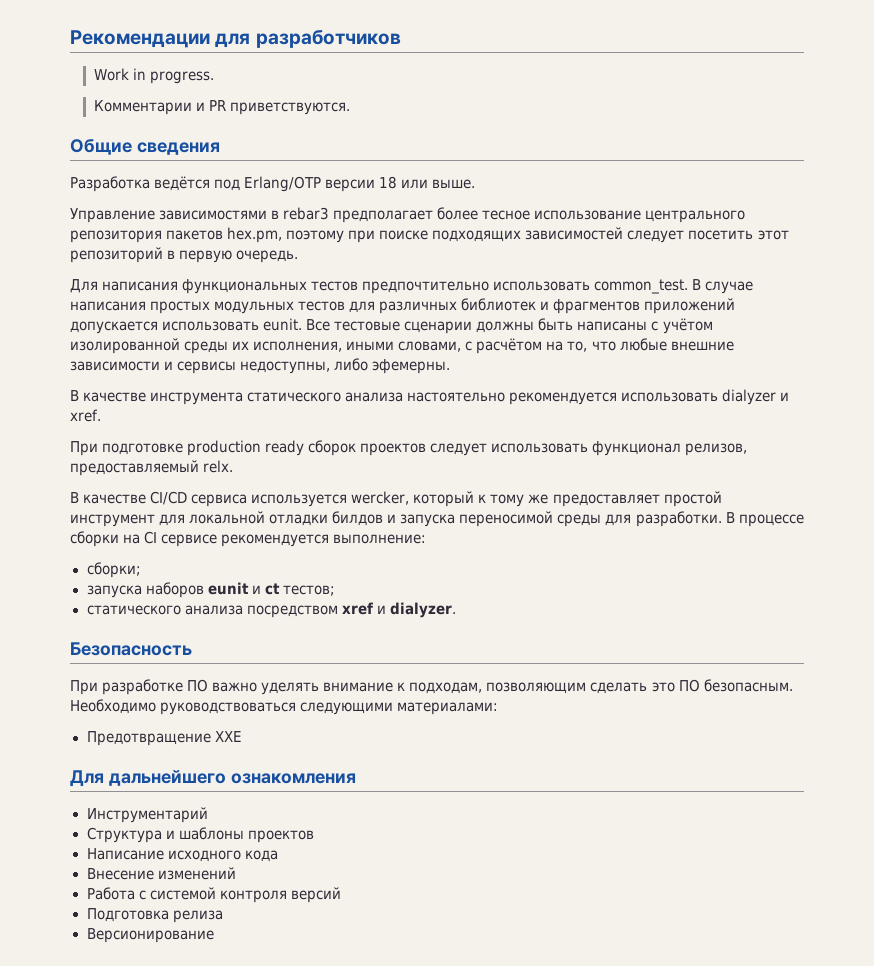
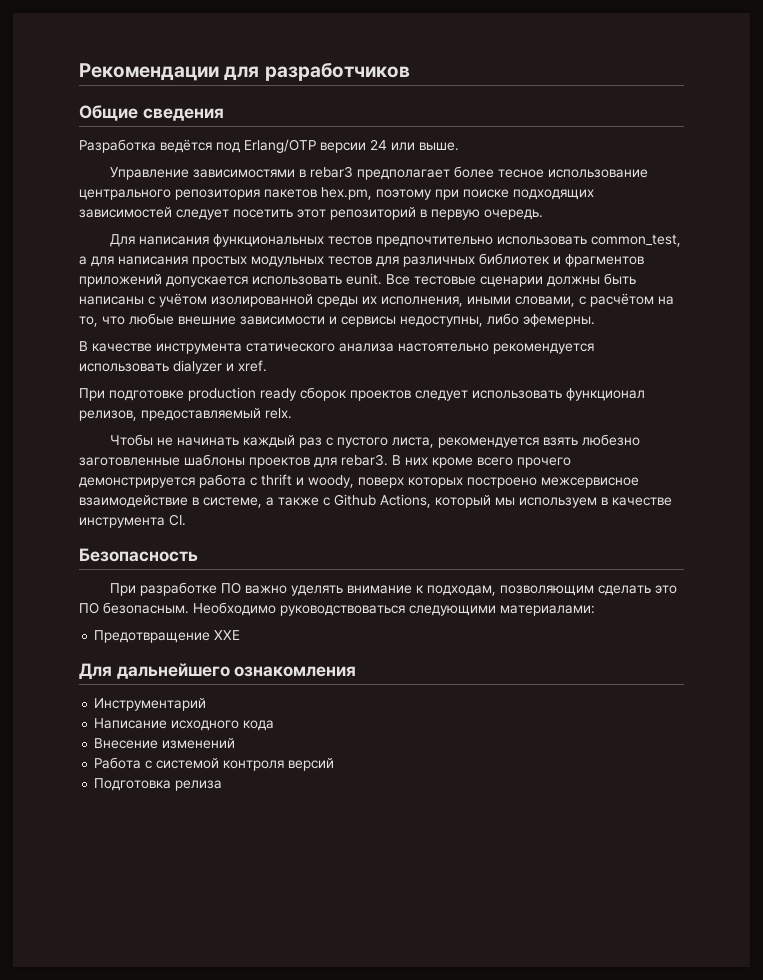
[93,68,215,84] [93,100,351,115] // Work in progress. // Комментарии и PR приветствуются. -> (410, 71) none
[379,176,398,189] 18 -> [370,139,387,150] 24
[594,279,754,294] common_test. В случае -> [590,234,681,247] [79,256,114,267] common_test, а для
[70,491,722,507] [70,511,804,527] [70,531,427,547] [86,562,141,578] [86,582,335,598] [86,602,456,618] В качестве CI/CD сервиса используется wercker, который к тому же предоставляет простой инструмент для локальной отладки билдов и запуска переносимой среды для разработки. В процессе сборки на CI сервисе рекомендуется выполнение: // сборки; // запуска наборов eunit и ct тестов; // статического анализа посредством xref и dialyzer. -> [109,434,640,448] [79,454,571,468] [79,474,639,488] [79,494,672,508] [79,514,186,528] Чтобы не начинать каждый раз с пустого листа, рекомендуется взять любезно заготовленные шаблоны проектов для rebar3. В них кроме всего прочего демонстрируется работа с thrift и woody, поверх которых построено межсервисное взаимодействие в системе, а также с Github Actions, который мы используем в качестве инструмента CI.
[86,827,314,843] // Структура и шаблоны проектов -> (207, 704) none
[86,928,214,943] // Версионирование -> (223, 785) none

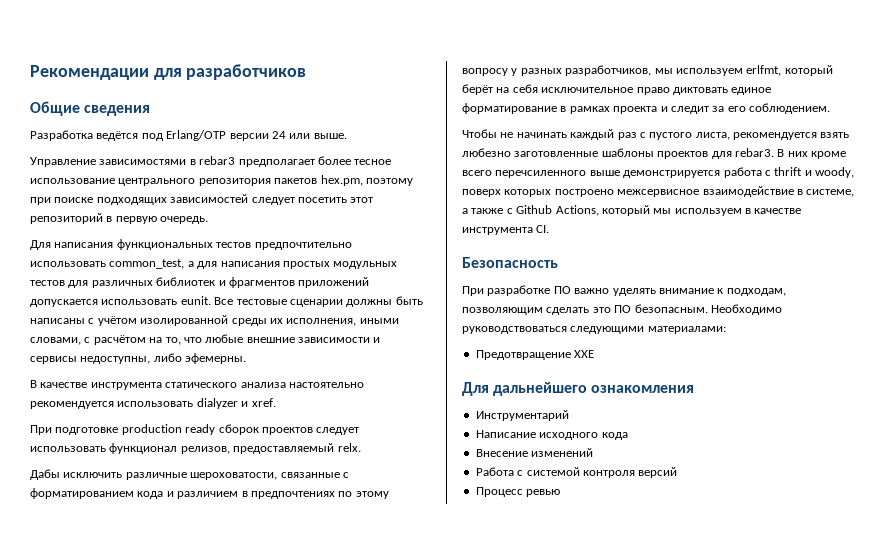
(292, 413) none -> [30,469,349,480] [30,488,389,499] [462,65,833,76] [462,84,772,95] [462,103,830,114] // Дабы исключить различные шероховатости, связанные с форматированием кода и различием в предпочтениях по этому вопросу у разных разработчиков, мы используем erlfmt, который берёт на себя исключительное право диктовать единое форматирование в рамках проекта и следит за его соблюдением.
[517,457,571,468] прочего -> [495,170,620,178] перечсиленного выше
[94,778,223,791] Подготовка релиза -> [475,487,561,497] Процесс ревью

